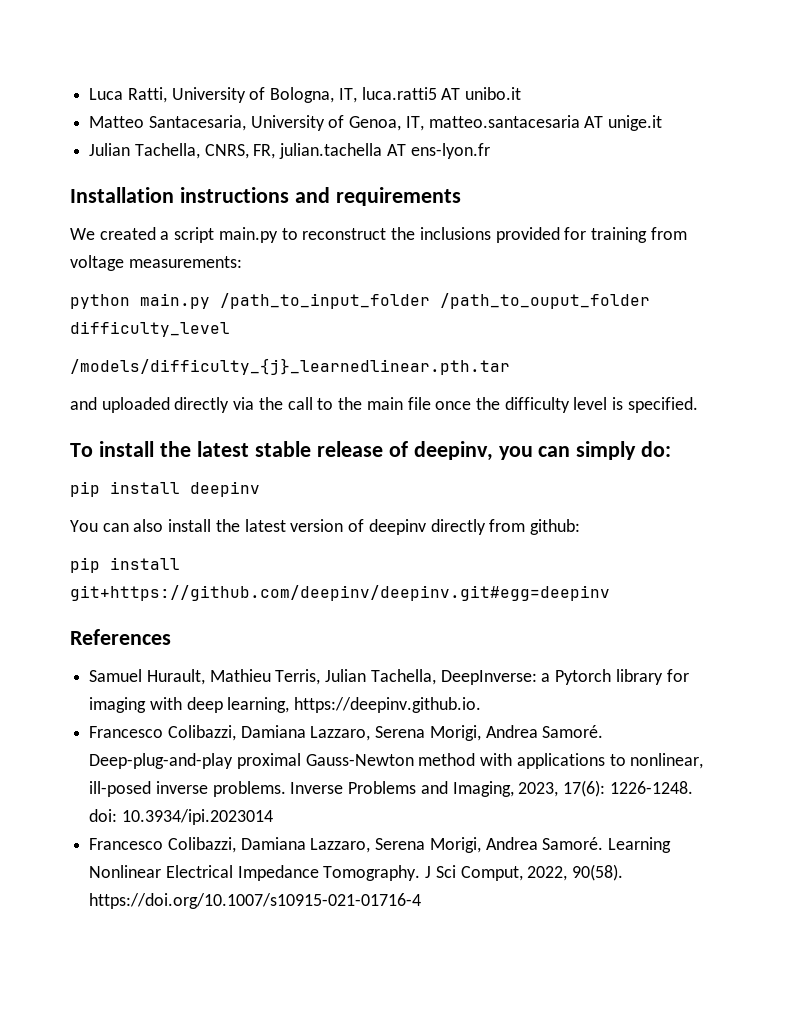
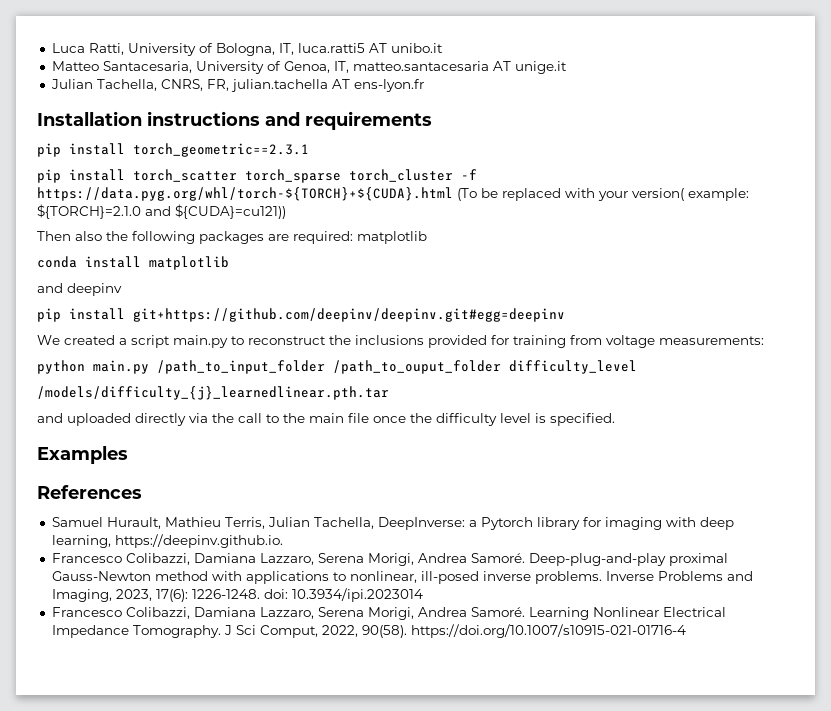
(461, 196) none -> [37,143,309,157] [37,169,477,183] [37,187,749,201] [37,204,286,219] [37,231,427,244] [37,256,229,270] [37,283,122,296] [37,308,565,322] // pip install torch_geometric==2.3.1 // pip install torch_scatter torch_sparse torch_cluster -f https://data.pyg.org/whl/torch-${TORCH}+${CUDA}.html (To be replaced with your version( example: ${TORCH}=2.1.0 and ${CUDA}=cu121)) // Then also the following packages are required: matplotlib // conda install matplotlib // and deepinv // pip install git+https://github.com/deepinv/deepinv.git#egg=deepinv
[70,441,672,461] [70,481,260,497] [70,519,580,535] [70,557,180,573] [70,585,610,601] To install the latest stable release of deepinv, you can simply do: // pip install deepinv // You can also install the latest version of deepinv directly from github: // pip install git+https://github.com/deepinv/deepinv.git#egg=deepinv -> [37,446,128,464] Examples

